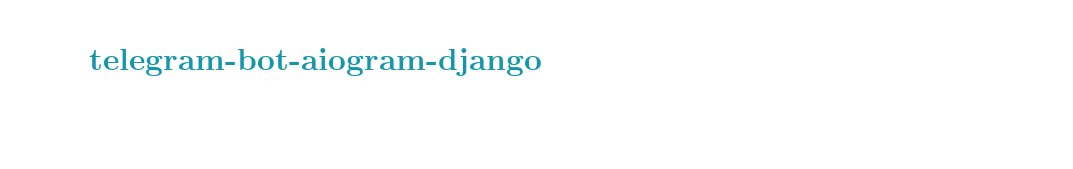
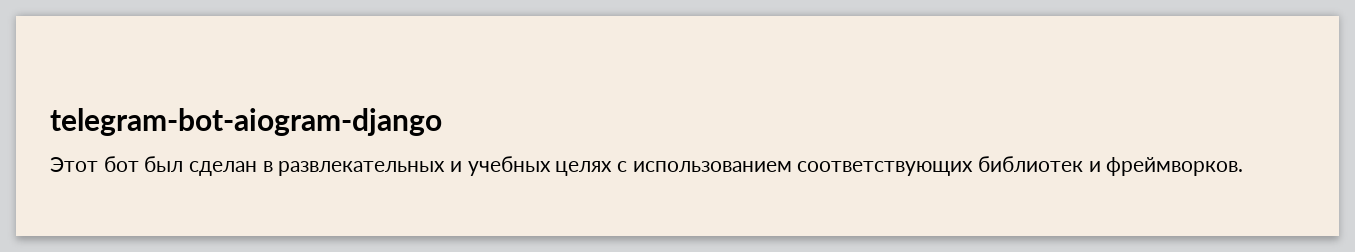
(542, 62) none -> [50,156,1244,176] // Этот бот был сделан в развлекательных и учебных целях с использованием соответствующих библиотек и фреймворков.

